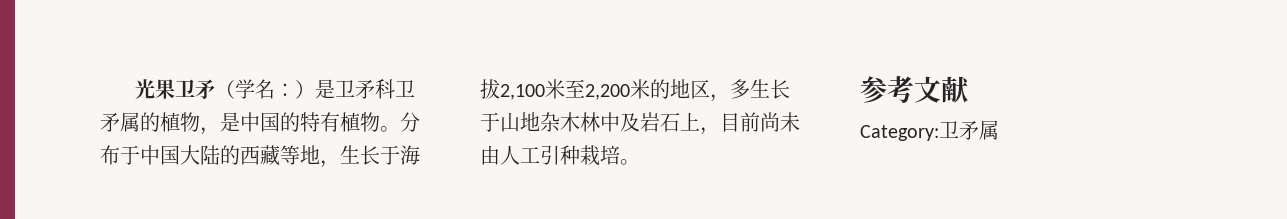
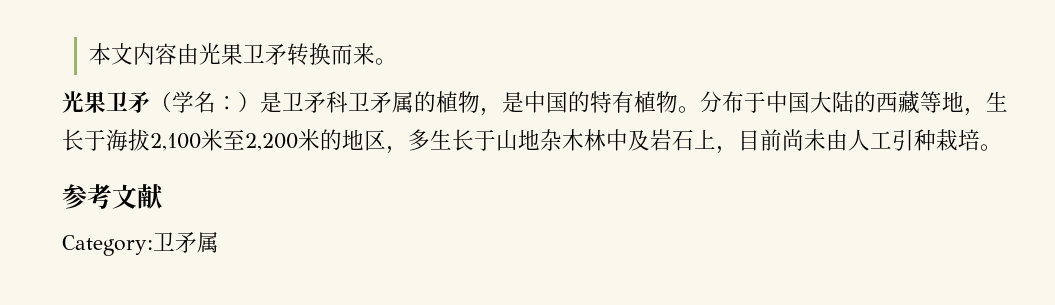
(134, 89) none -> [88,43,397,66] 本文内容由光果卫矛转换而来。 //

